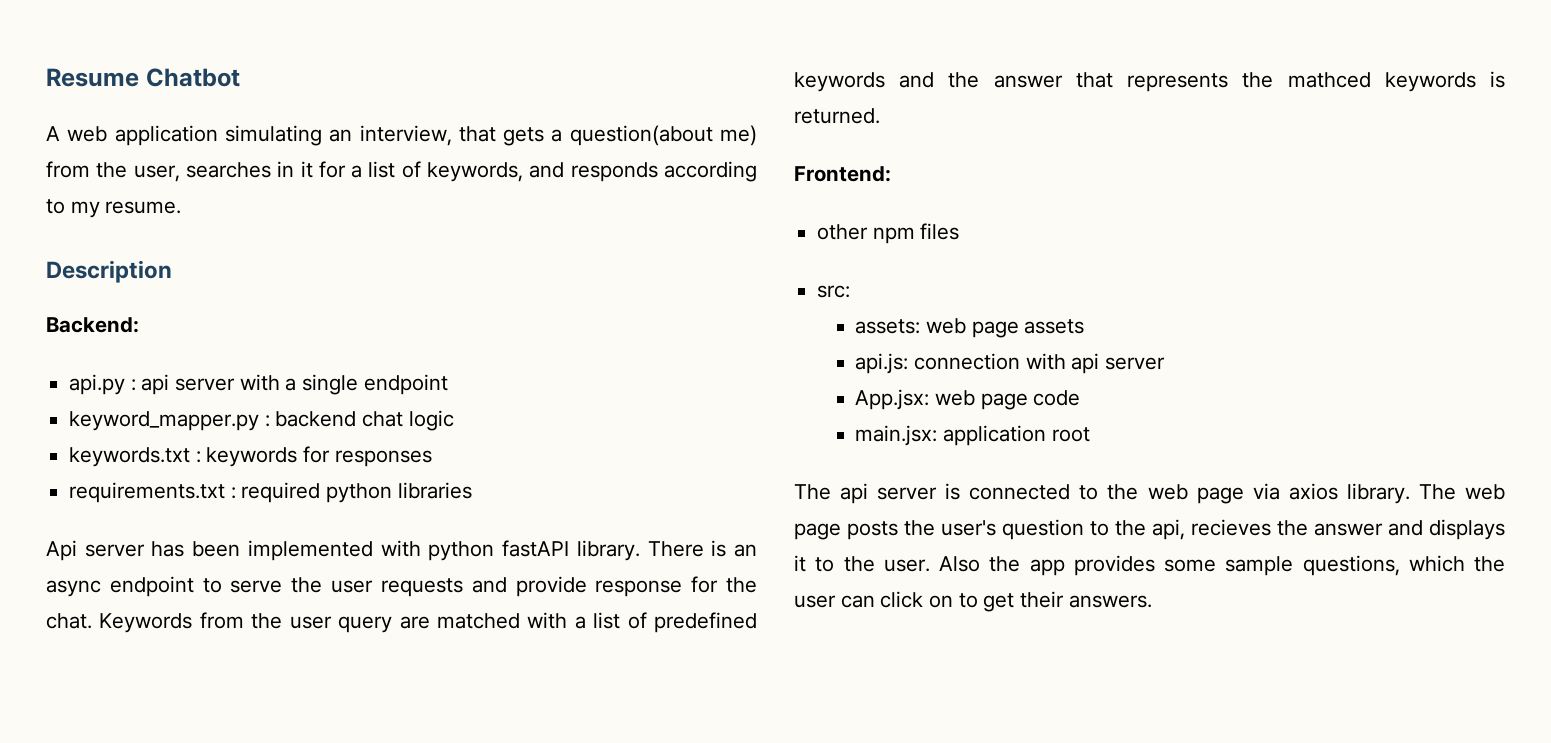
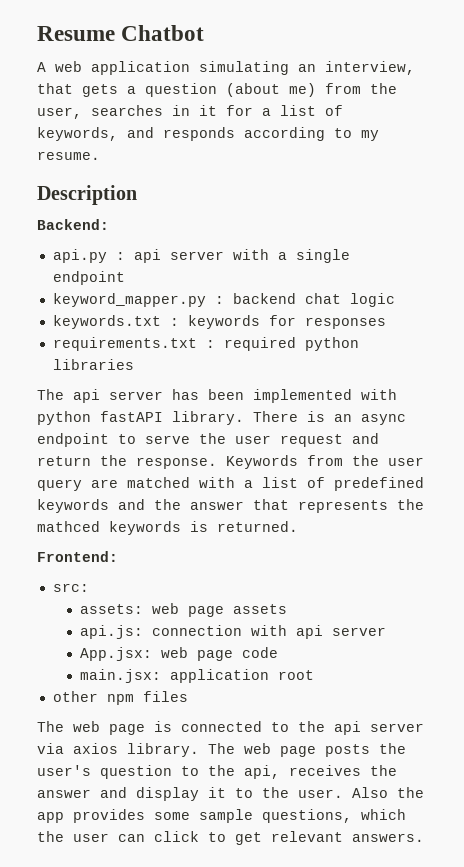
[569,125,713,146] question(about -> [145,83,280,97] question (about
[46,540,77,561] Api -> [37,389,100,403] The api
[380,576,758,597] [46,613,92,629] requests and provide response for the chat. -> [280,433,379,447] [37,455,217,469] request and return the response.
[817,223,960,244] // other npm files -> (118, 556) none
[794,483,938,504] // The api server -> [52,691,188,705] [37,721,145,735] // other npm files // The web page
[1147,484,1244,504] web page -> [334,721,424,735] api server
[1191,519,1271,536] recieves -> [289,765,361,776] receives
[1429,519,1505,540] displays -> [136,787,199,801] display
[929,595,954,608] on -> (199, 836) none
[1020,591,1065,608] their -> [271,831,343,842] relevant

